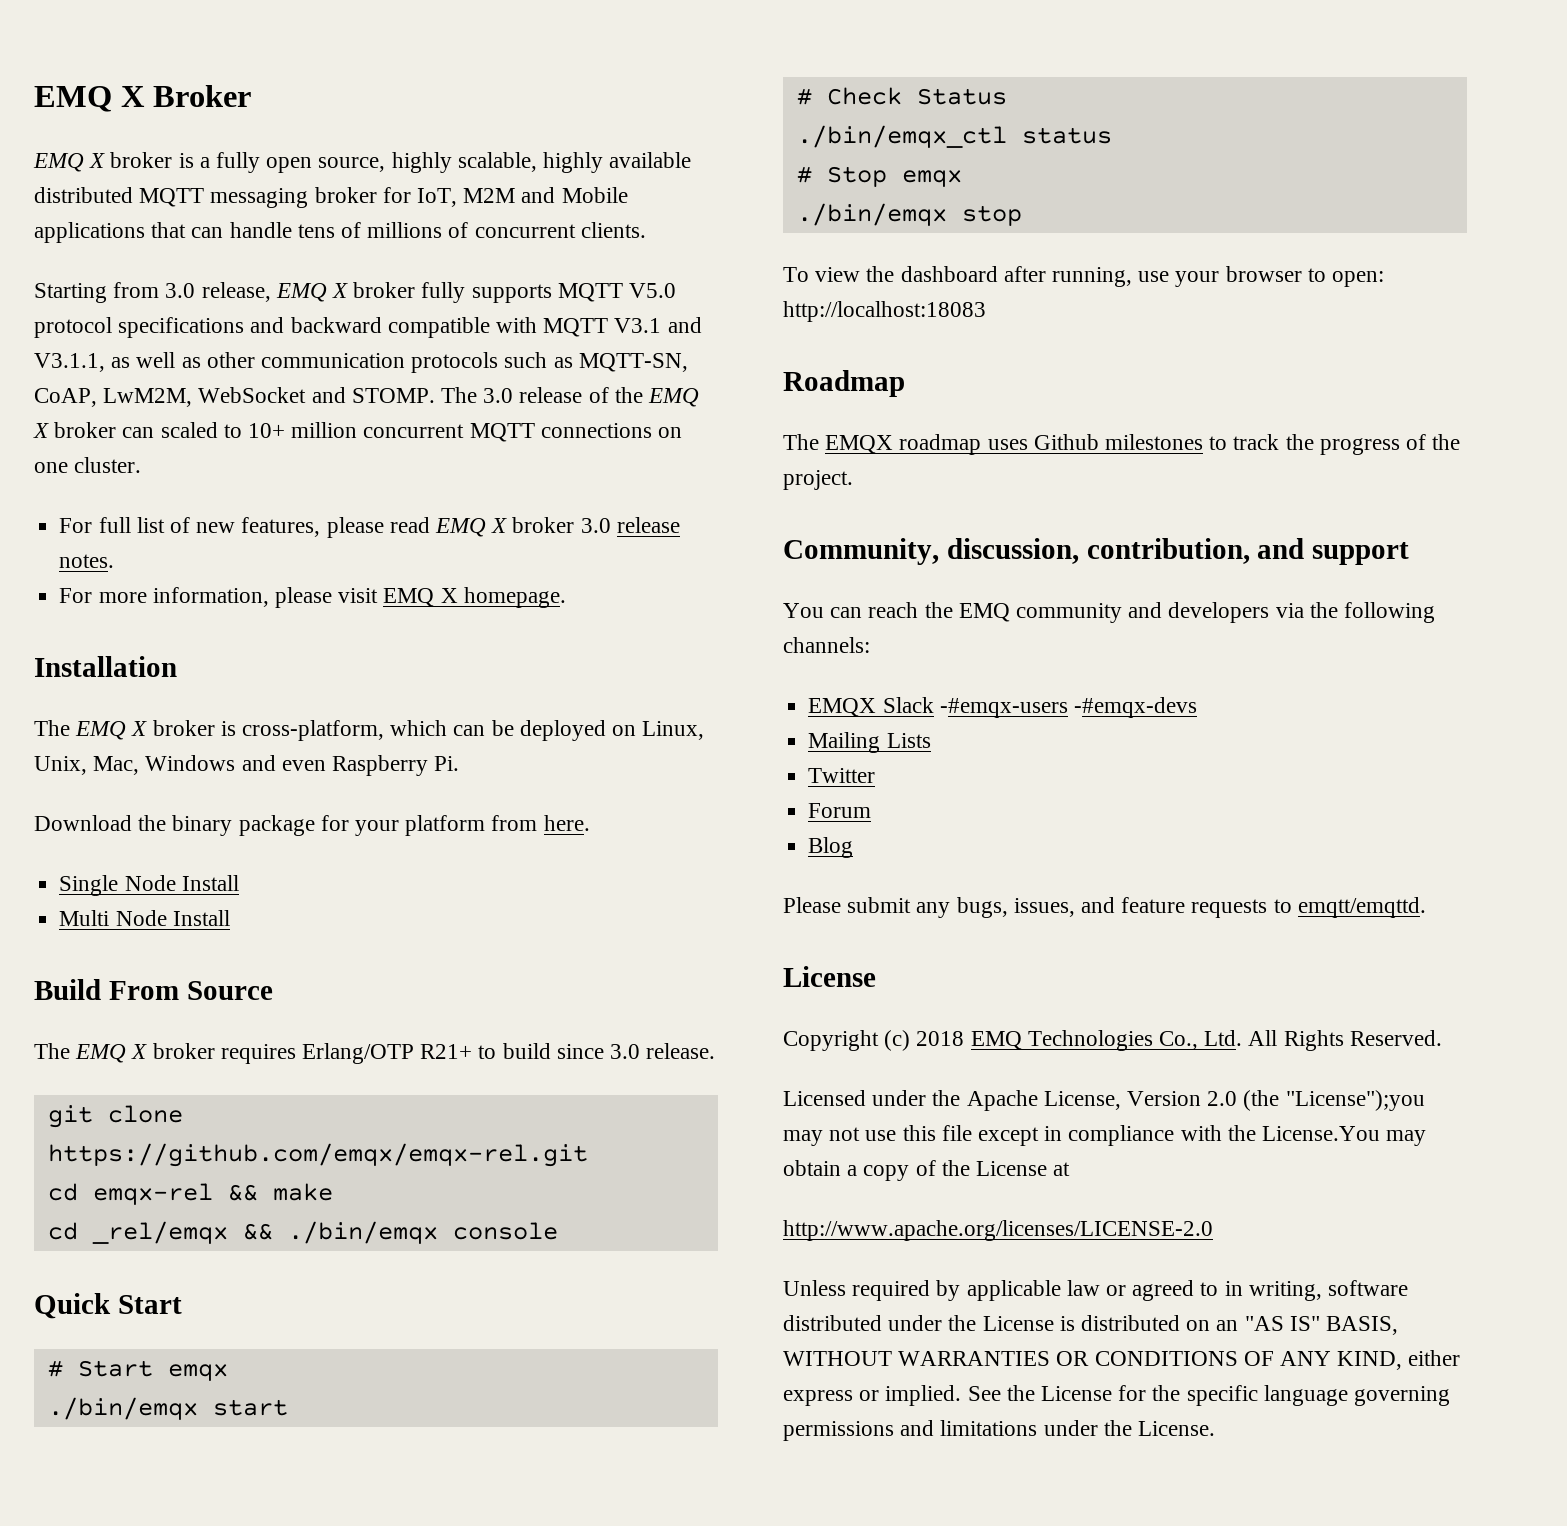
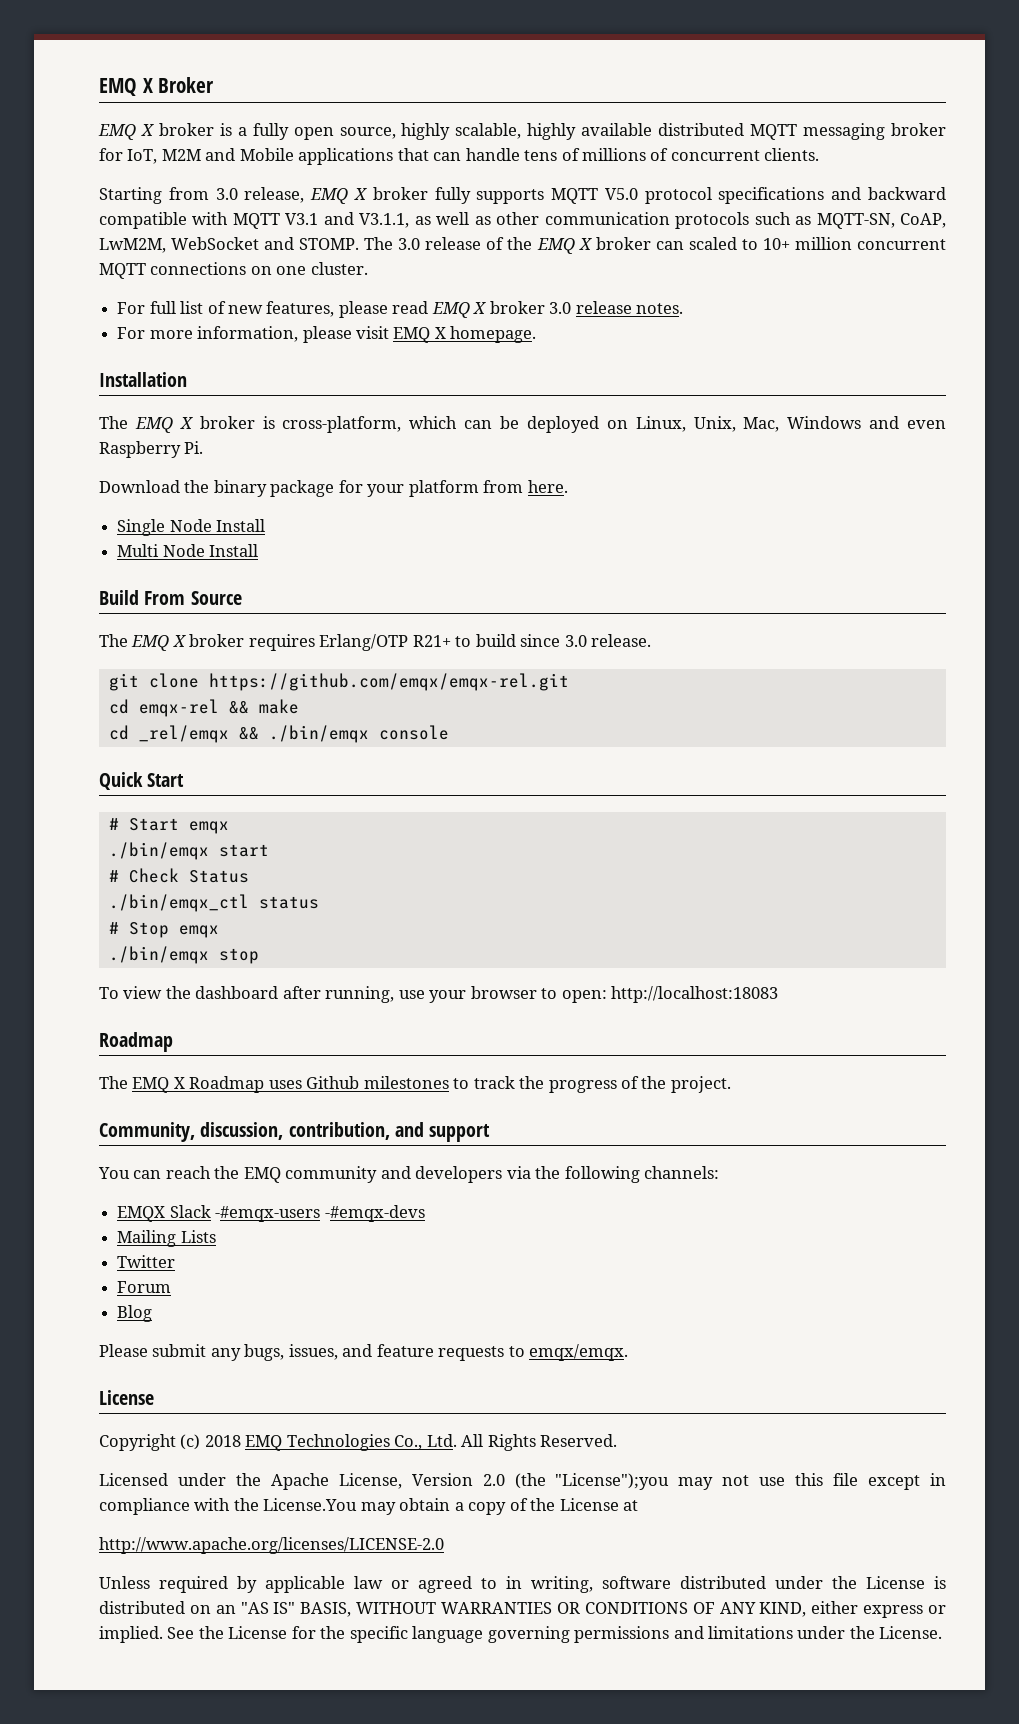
[825,434,982,455] EMQX roadmap -> [132,1076,265,1093] EMQ X Roadmap
[1297,897,1426,918] emqtt/emqttd. -> [529,1344,629,1361] emqx/emqx.

